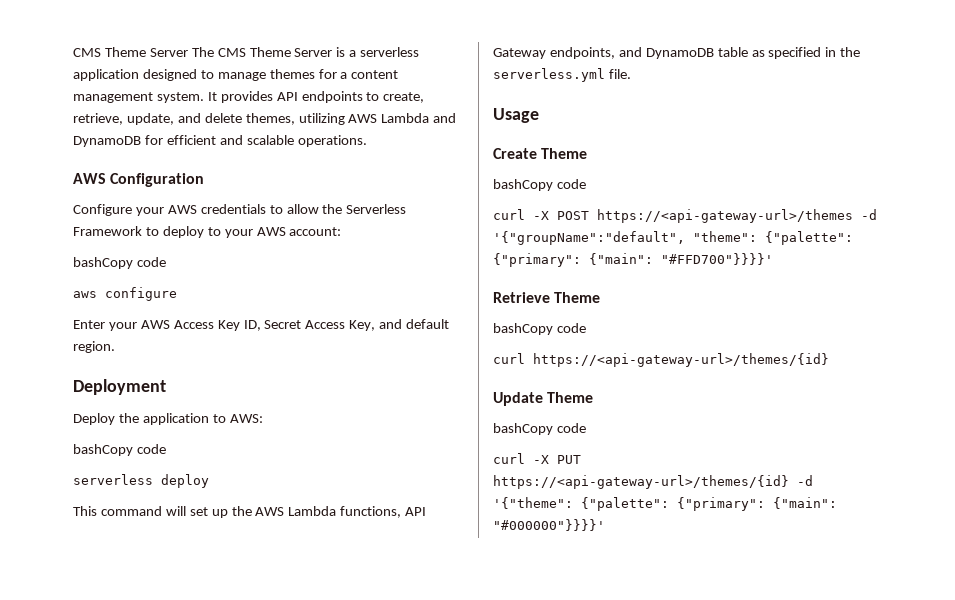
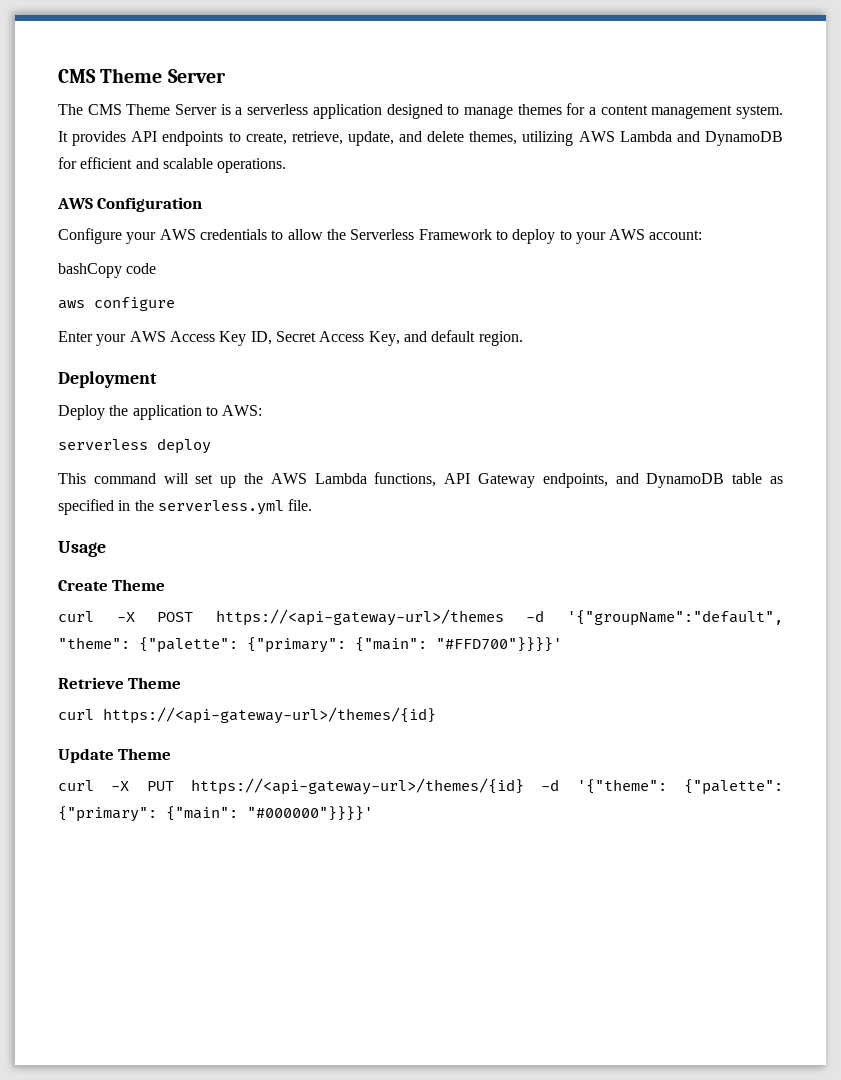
[73,47,188,57] CMS Theme Server -> [58,68,226,83] CMS Theme Server //
[73,444,166,456] // bashCopy code -> (263, 410) none
[493,179,586,191] // bashCopy code -> (166, 585) none
[493,323,586,335] // bashCopy code -> (182, 683) none
[493,423,586,435] // bashCopy code -> (172, 754) none

